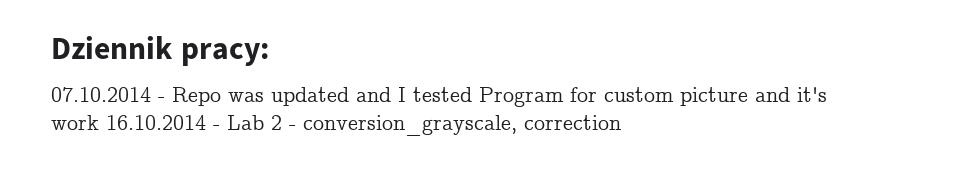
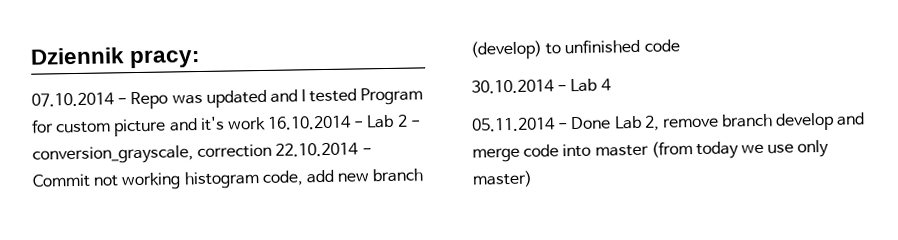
(621, 122) none -> [275,142,372,157] [32,168,424,191] [470,38,680,60] [471,78,612,94] [471,112,866,132] [472,139,830,163] [472,170,533,188] 22.10.2014 - Commit not working histogram code, add new branch (develop) to unfinished code // 30.10.2014 - Lab 4 // 05.11.2014 - Done Lab 2, remove branch develop and merge code into master (from today we use only master)

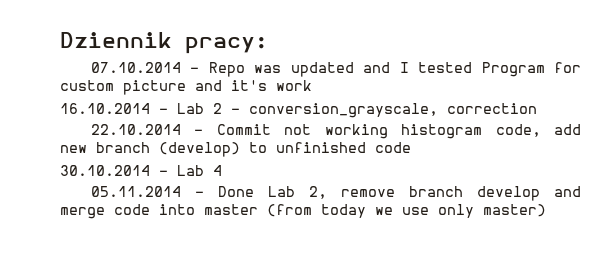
(266, 123) none -> (312, 85) //
(273, 151) none -> (537, 108) //

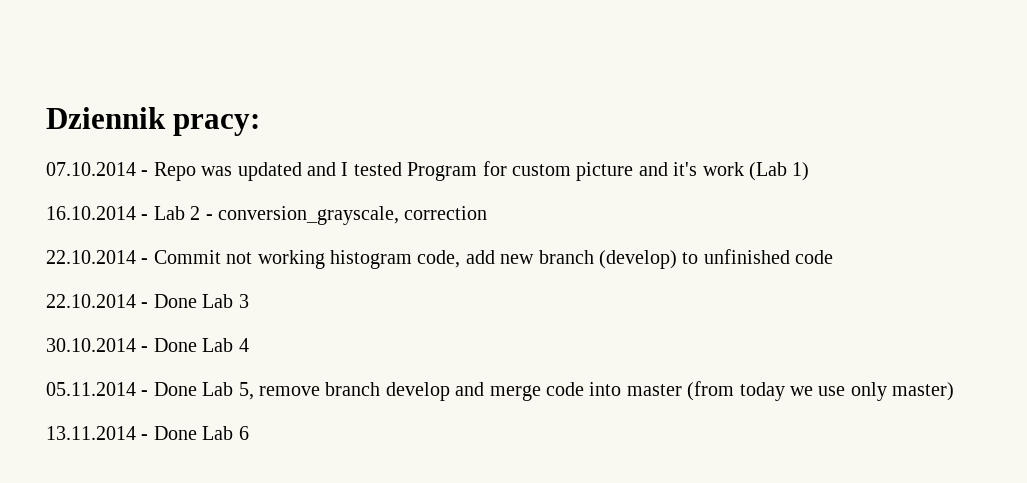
(312, 85) none -> [748,162,810,181] (Lab 1)
(411, 147) none -> [46,294,249,308] // 22.10.2014 - Done Lab 3
(168, 173) none -> [153,338,197,352] Done
[308,186,327,199] 2, -> [238,382,254,400] 5,
(546, 210) none -> [46,426,249,440] // 13.11.2014 - Done Lab 6

